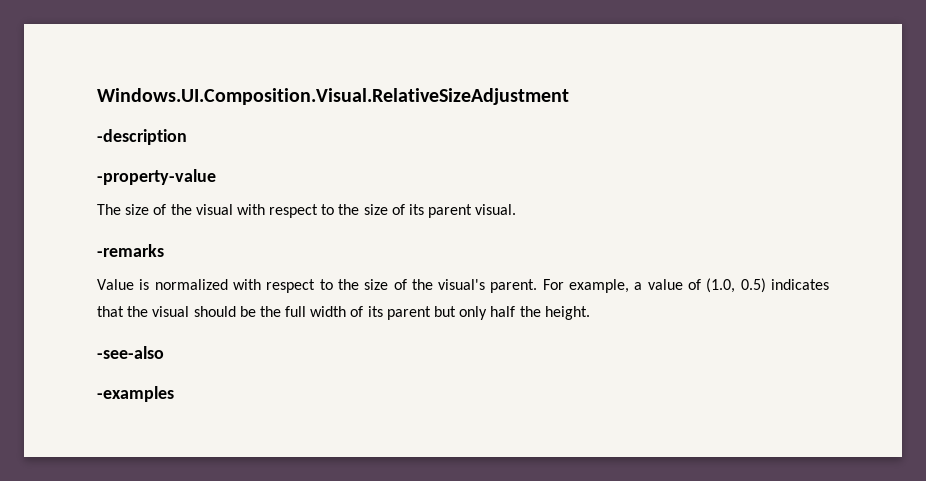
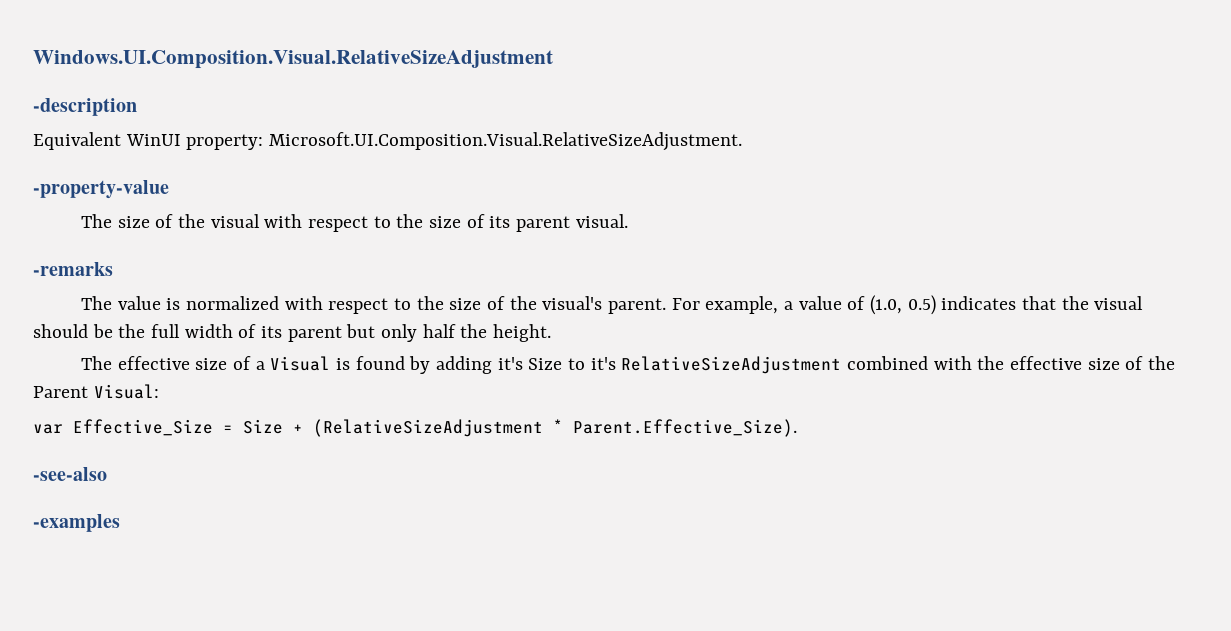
(187, 137) none -> [33,132,743,151] // Equivalent WinUI property: Microsoft.UI.Composition.Visual.RelativeSizeAdjustment.
[97,279,134,290] Value -> [80,296,161,310] The value
(590, 313) none -> [80,356,1175,374] [33,384,159,399] [33,419,797,437] // The effective size of a Visual is found by adding it's Size to it's RelativeSizeAdjustment combined with the effective size of the Parent Visual: // var Effective_Size = Size + (RelativeSizeAdjustment * Parent.Effective_Size).

